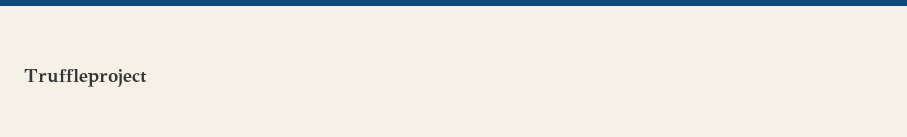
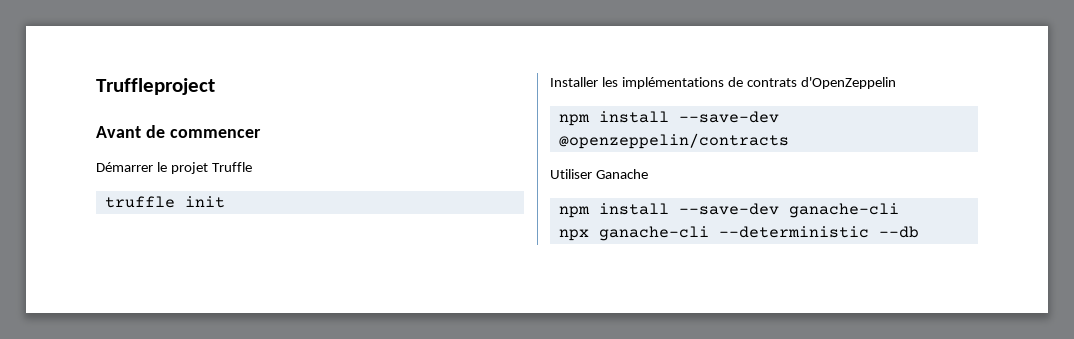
(147, 78) none -> [96,125,261,138] [96,162,252,174] [104,196,225,208] [550,77,896,89] [558,111,779,126] [558,133,789,149] [550,169,648,179] [558,203,899,218] [558,226,919,241] // Avant de commencer // Démarrer le projet Truffle // truffle init // Installer les implémentations de contrats d'OpenZeppelin // npm install --save-dev @openzeppelin/contracts // Utiliser Ganache // npm install --save-dev ganache-cli // npx ganache-cli --deterministic --db

